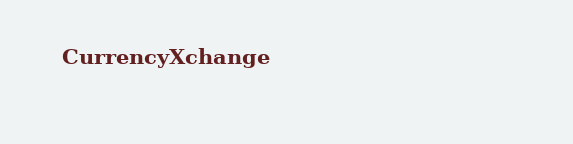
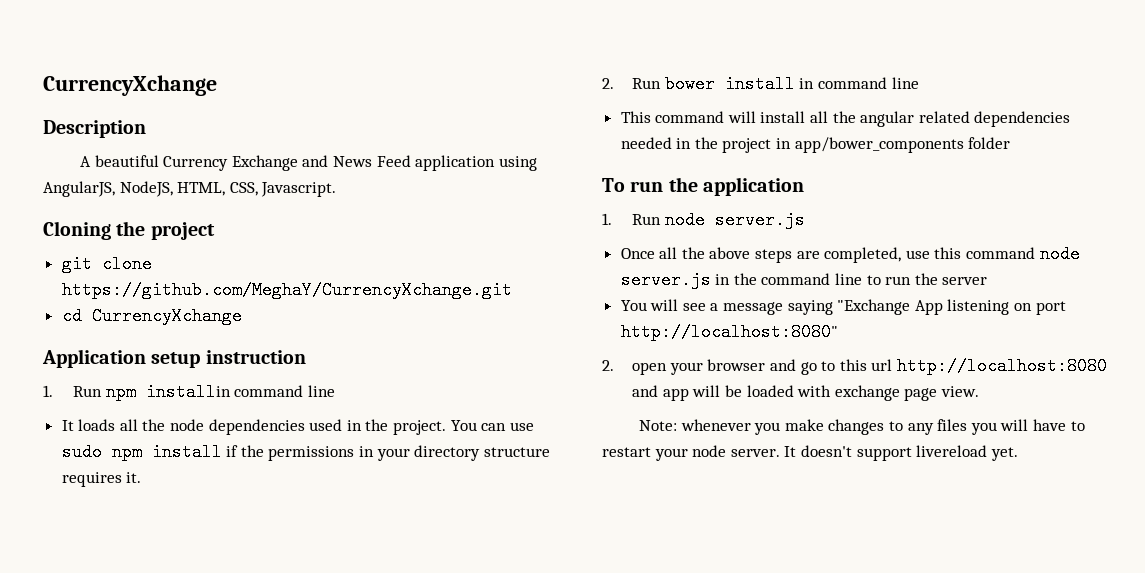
[62,48,270,68] CurrencyXchange -> [43,75,217,96] [43,120,146,138] [80,155,537,171] [43,181,337,197] [43,221,215,240] [61,255,152,273] [61,281,512,299] [61,307,242,325] [42,349,306,368] [43,383,335,401] [61,419,534,435] [61,443,550,461] [61,472,142,487] [602,75,919,93] [620,111,1071,127] [620,137,1011,153] [602,177,805,196] [602,211,805,229] [620,245,1080,263] [620,271,988,289] [620,299,1066,315] [620,323,838,341] [602,357,1107,375] [632,385,979,401] [639,419,1085,435] [602,445,1018,461] CurrencyXchange // Description // A beautiful Currency Exchange and News Feed application using AngularJS, NodeJS, HTML, CSS, Javascript. // Cloning the project // git clone https://github.com/MeghaY/CurrencyXchange.git // cd CurrencyXchange // Application setup instruction // 1. Run npm installin command line // It loads all the node dependencies used in the project. You can use sudo npm install if the permissions in your directory structure requires it. // 2. Run bower install in command line // This command will install all the angular related dependencies needed in the project in app/bower_components folder // To run the application // 1. Run node server.js // Once all the above steps are completed, use this command node server.js in the command line to run the server // You will see a message saying "Exchange App listening on port http://localhost:8080" // 2. open your browser and go to this url http://localhost:8080 and app will be loaded with exchange page view. // Note: whenever you make changes to any files you will have to restart your node server. It doesn't support livereload yet.

